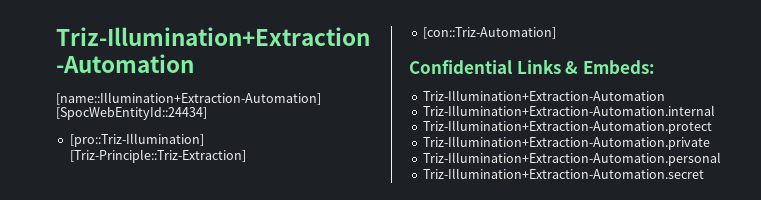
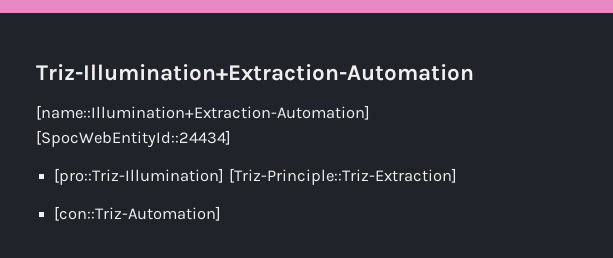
[409,59,655,74] [422,90,665,101] [422,105,715,116] [422,120,712,134] [422,136,710,150] [422,152,721,166] [422,168,704,179] // Confidential Links & Embeds: // Triz-Illumination+Extraction-Automation // Triz-Illumination+Extraction-Automation.internal // Triz-Illumination+Extraction-Automation.protect // Triz-Illumination+Extraction-Automation.private // Triz-Illumination+Extraction-Automation.personal // Triz-Illumination+Extraction-Automation.secret -> (222, 213) none

